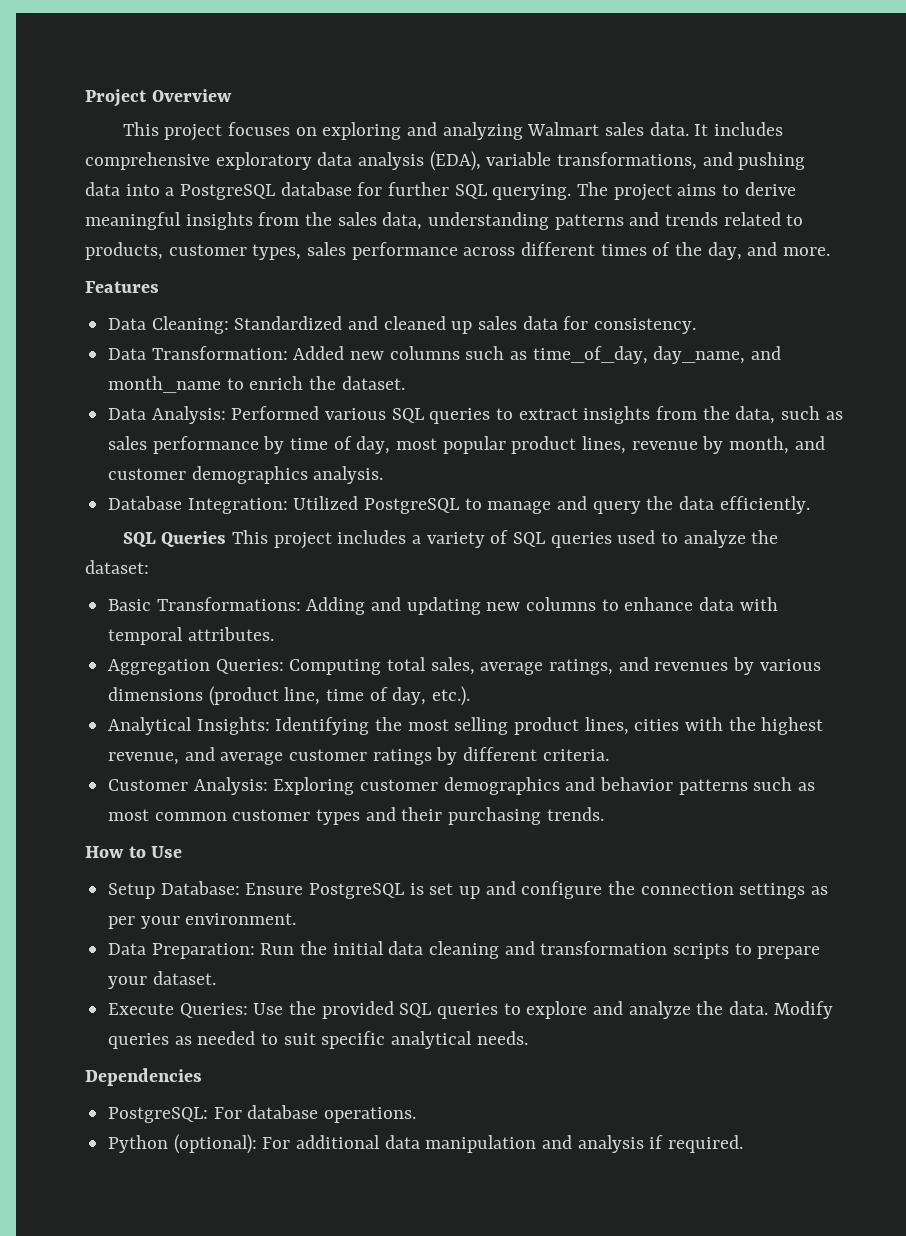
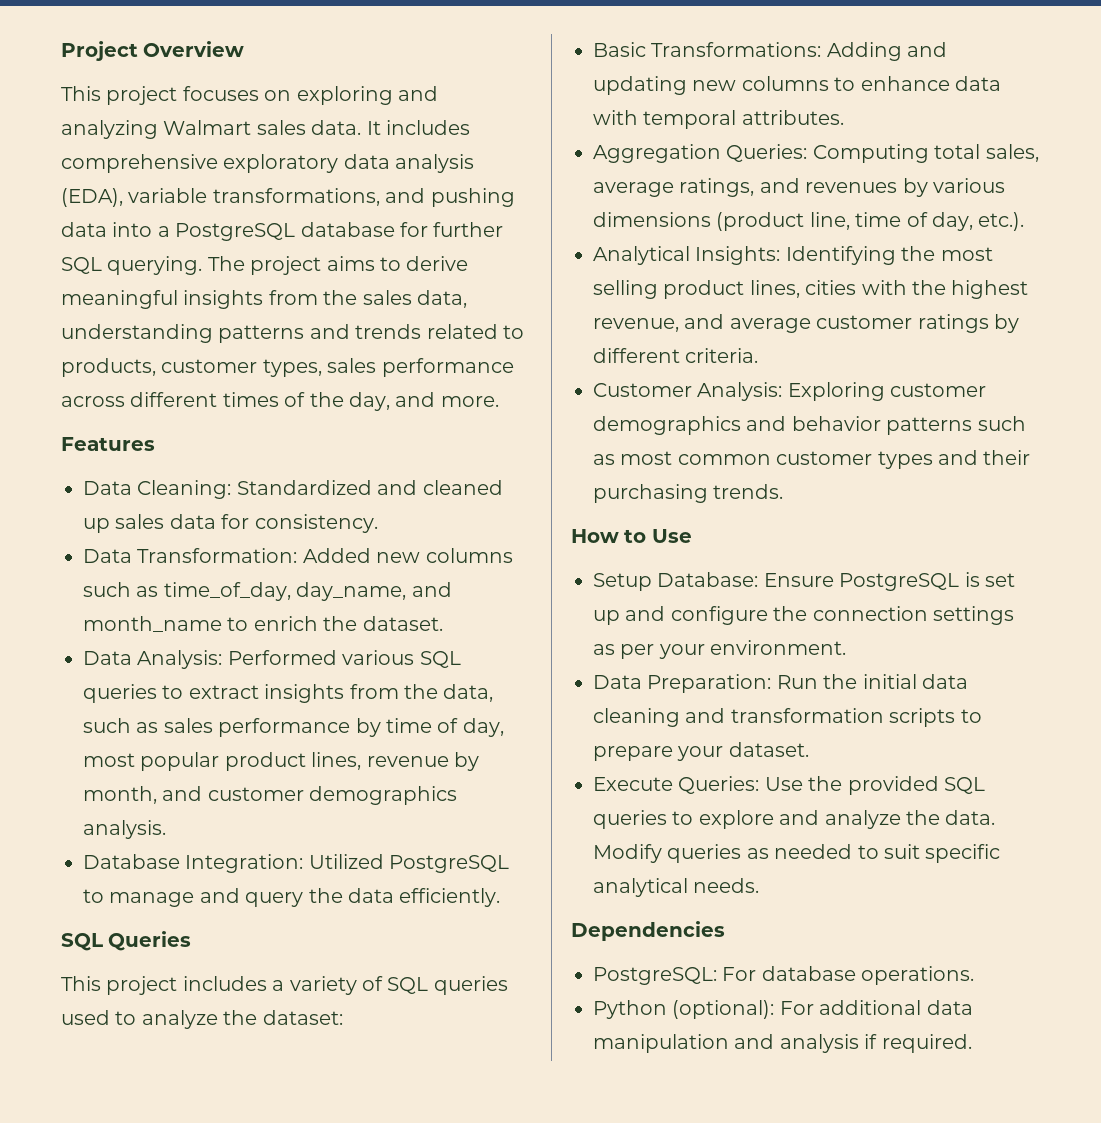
(227, 539) none -> (192, 941) //

